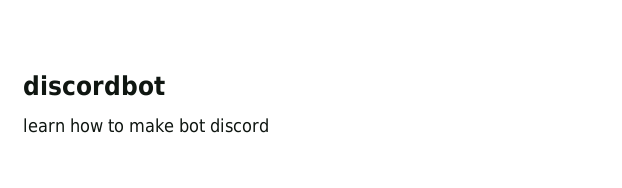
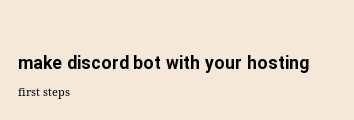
[23,75,165,96] [23,118,269,133] discordbot // learn how to make bot discord -> [18,55,309,73] [18,88,70,99] make discord bot with your hosting // first steps

